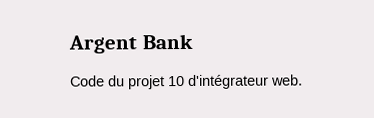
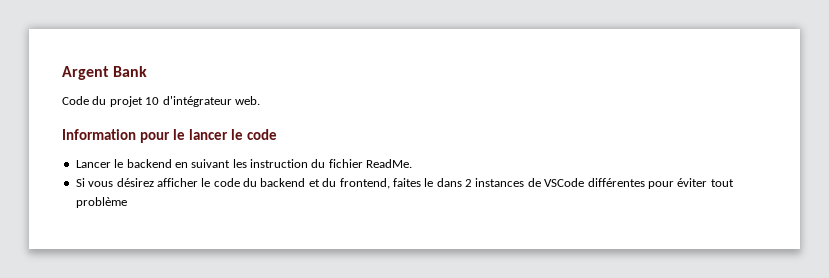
(303, 80) none -> [62,129,277,143] [75,159,413,168] [75,178,734,189] [75,197,127,208] // Information pour le lancer le code // Lancer le backend en suivant les instruction du fichier ReadMe. // Si vous désirez afficher le code du backend et du frontend, faites le dans 2 instances de VSCode différentes pour éviter tout problème

